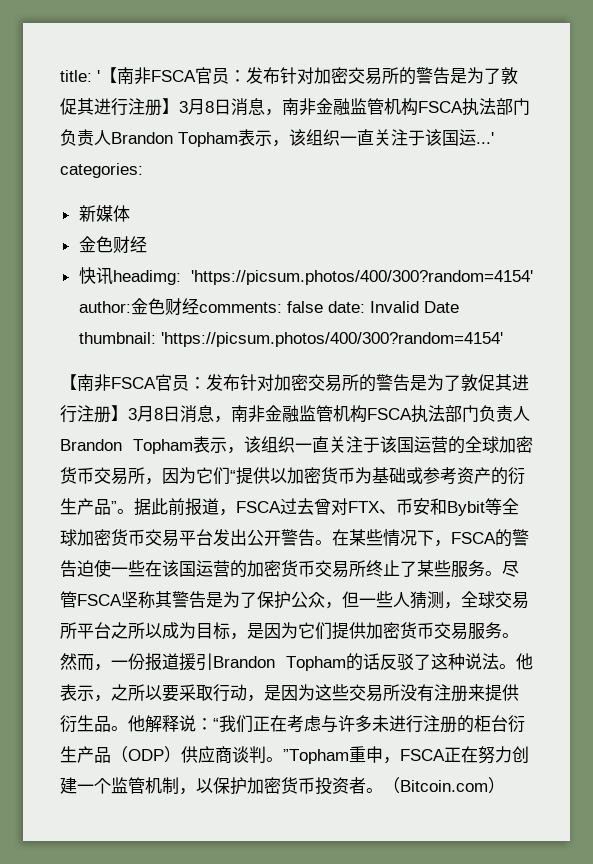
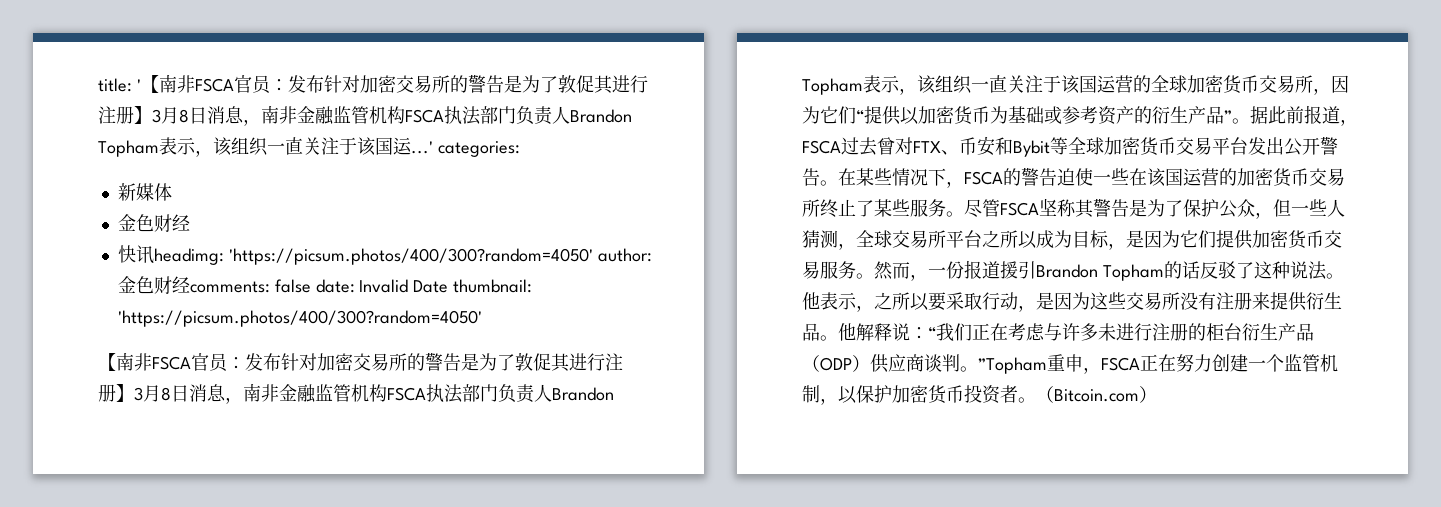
[191,270,533,285] 'https://picsum.photos/400/300?random=4154' -> [228,248,593,265] 'https://picsum.photos/400/300?random=4050'
[160,332,503,347] 'https://picsum.photos/400/300?random=4154' -> [117,310,482,327] 'https://picsum.photos/400/300?random=4050'

